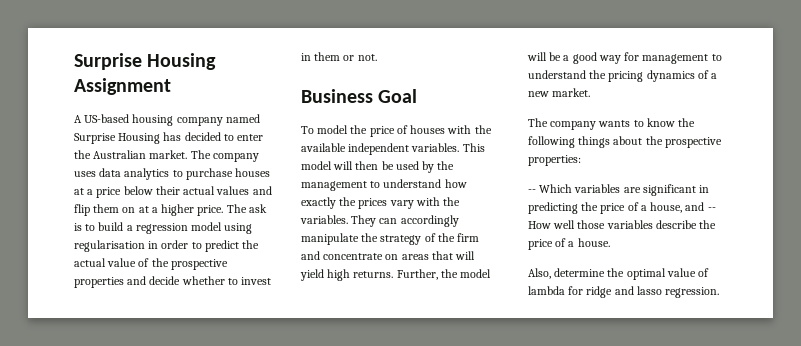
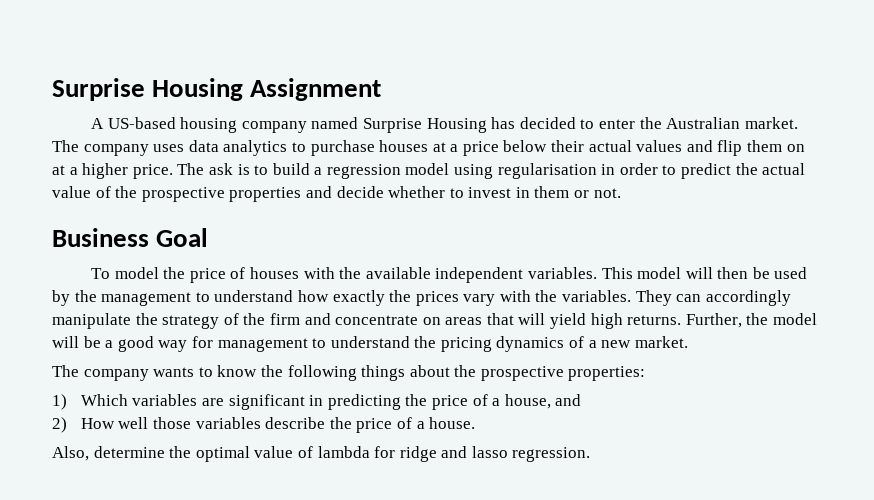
[528,189,536,193] -- -> [52,394,67,410] 1)
[707,207,716,211] -- -> [52,417,67,433] // 2)

